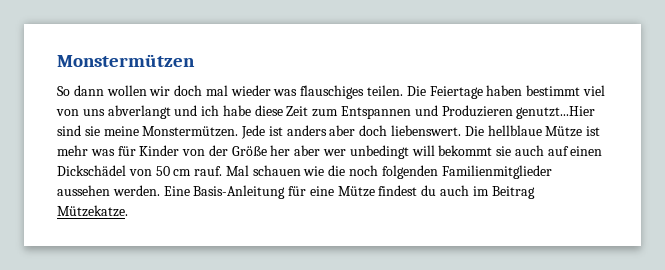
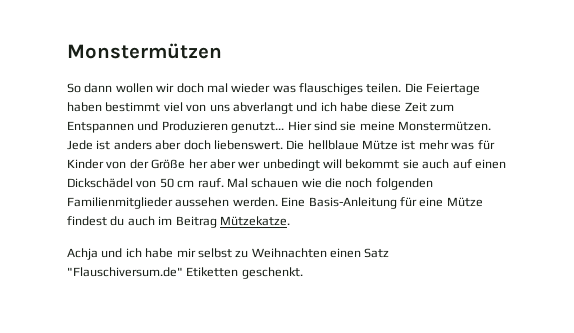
[516,106,596,119] genutzt...Hier -> [231,121,312,133] genutzt... Hier
(128, 211) none -> [67,248,390,260] [67,267,303,279] // Achja und ich habe mir selbst zu Weihnachten einen Satz "Flauschiversum.de" Etiketten geschenkt.

